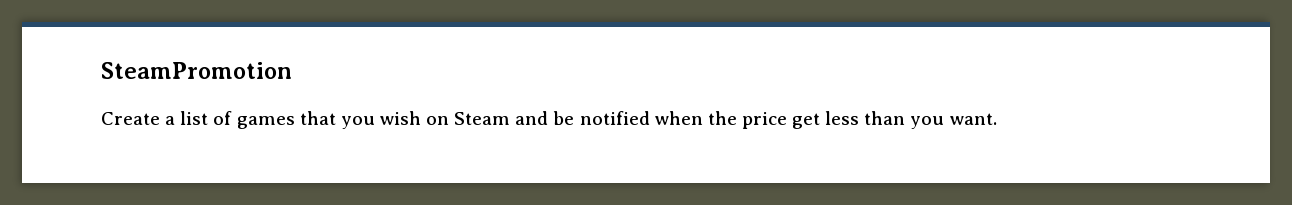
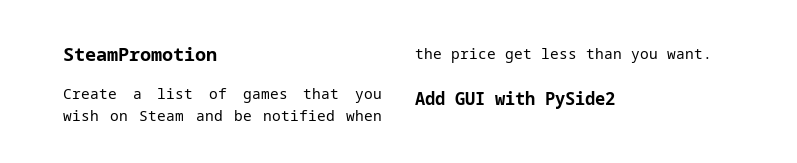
(997, 119) none -> [415,91,615,109] // Add GUI with PySide2

